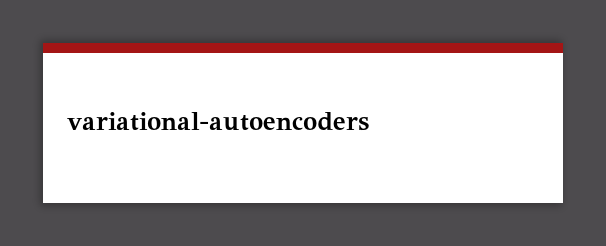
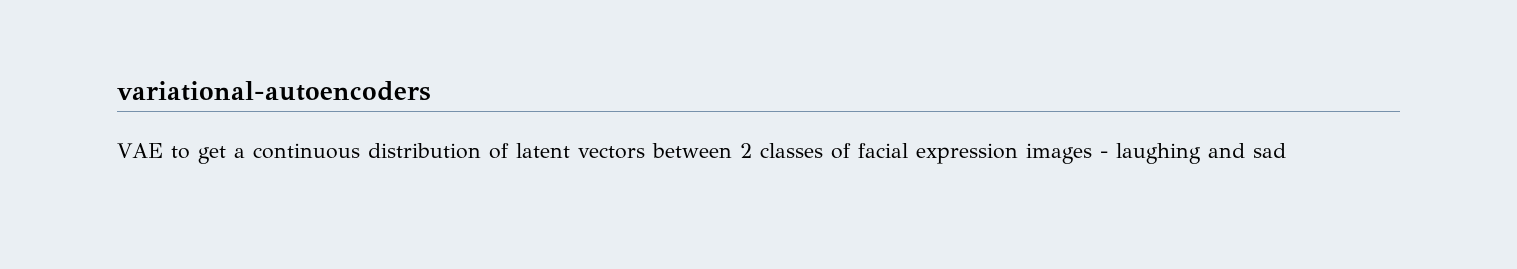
(369, 121) none -> [117,143,1286,164] // VAE to get a continuous distribution of latent vectors between 2 classes of facial expression images - laughing and sad

